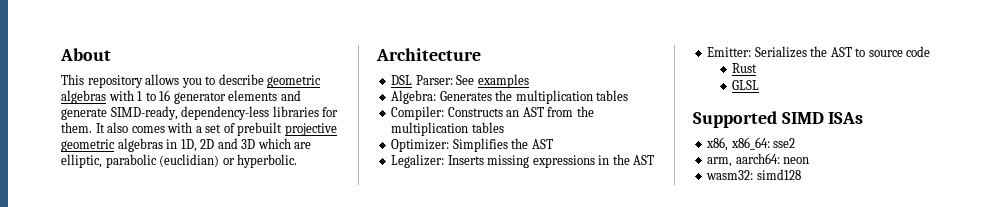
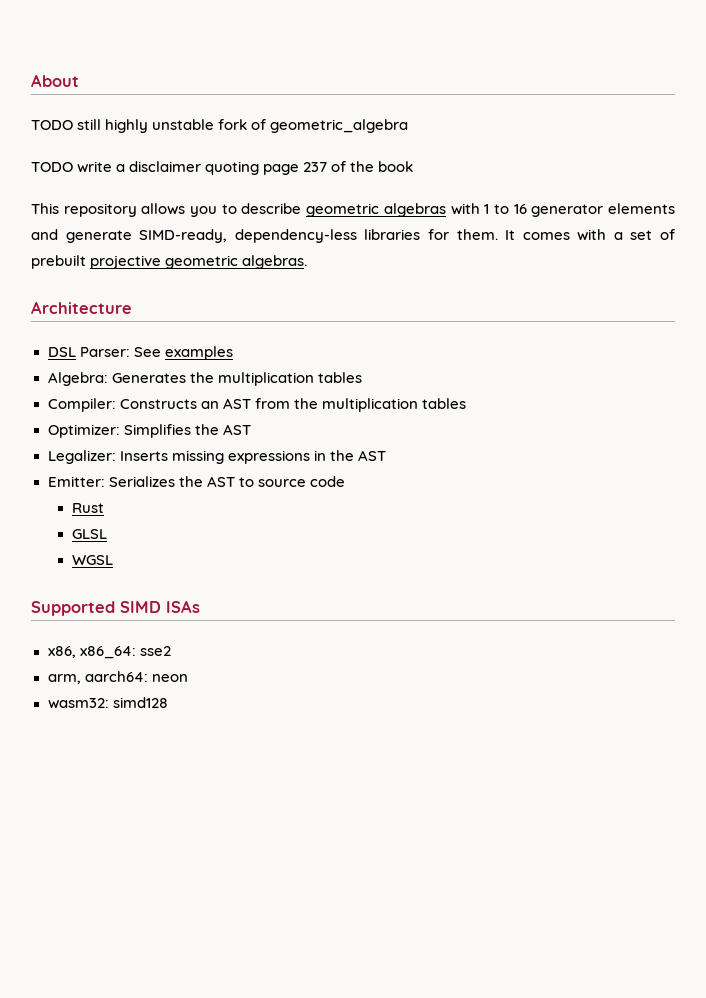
(111, 54) none -> [31,119,409,133] [31,161,414,175] // TODO still highly unstable fork of geometric_algebra // TODO write a disclaimer quoting page 237 of the book
[107,122,129,133] also -> (516, 235) none
[117,138,312,152] [61,154,298,168] algebras in 1D, 2D and 3D which are elliptic, parabolic (euclidian) or hyperbolic. -> [242,255,308,269] algebras.
(760, 85) none -> [71,555,113,565] // WGSL

